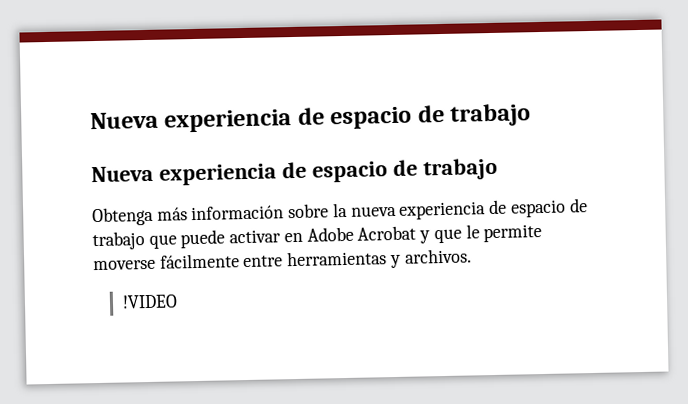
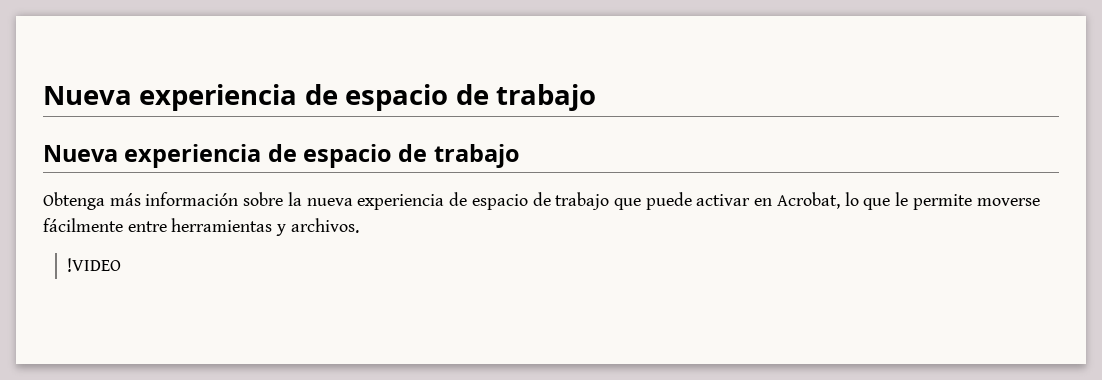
[306,225,431,244] Adobe Acrobat y -> [776,192,859,209] Acrobat, lo

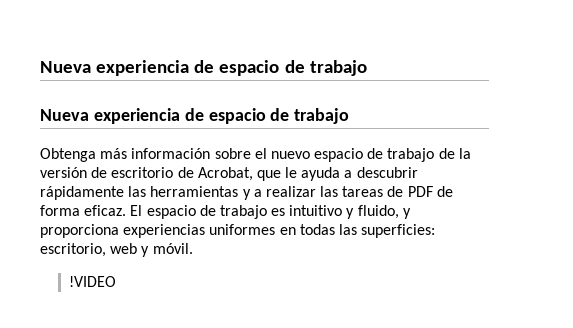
[287,192,1040,210] [43,218,359,236] la nueva experiencia de espacio de trabajo que puede activar en Acrobat, lo que le permite moverse fácilmente entre herramientas y archivos. -> [254,148,471,162] [40,167,418,181] [40,186,453,200] [40,205,411,219] [40,224,436,238] [40,243,193,257] el nuevo espacio de trabajo de la versión de escritorio de Acrobat, que le ayuda a descubrir rápidamente las herramientas y a realizar las tareas de PDF de forma eficaz. El espacio de trabajo es intuitivo y fluido, y proporciona experiencias uniformes en todas las superficies: escritorio, web y móvil.

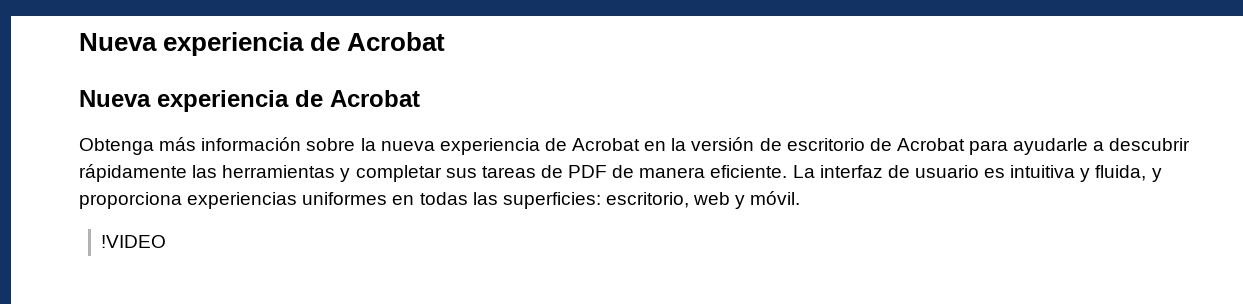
[40,60,367,76] [40,108,350,124] Nueva experiencia de espacio de trabajo // Nueva experiencia de espacio de trabajo -> [79,32,446,56] [79,90,420,112] Nueva experiencia de Acrobat // Nueva experiencia de Acrobat
[254,148,455,162] el nuevo espacio de trabajo de -> [360,138,667,155] la nueva experiencia de Acrobat en
[197,167,341,181] Acrobat, que le ayuda -> [896,138,1089,155] Acrobat para ayudarle
[253,186,339,197] a realizar las -> [355,165,477,182] completar sus
[40,205,399,219] forma eficaz. El espacio de trabajo es intuitivo y fluido, -> [639,165,1147,182] manera eficiente. La interfaz de usuario es intuitiva y fluida,

